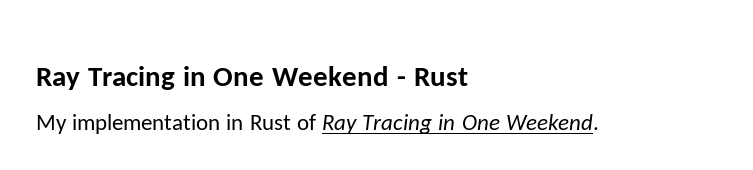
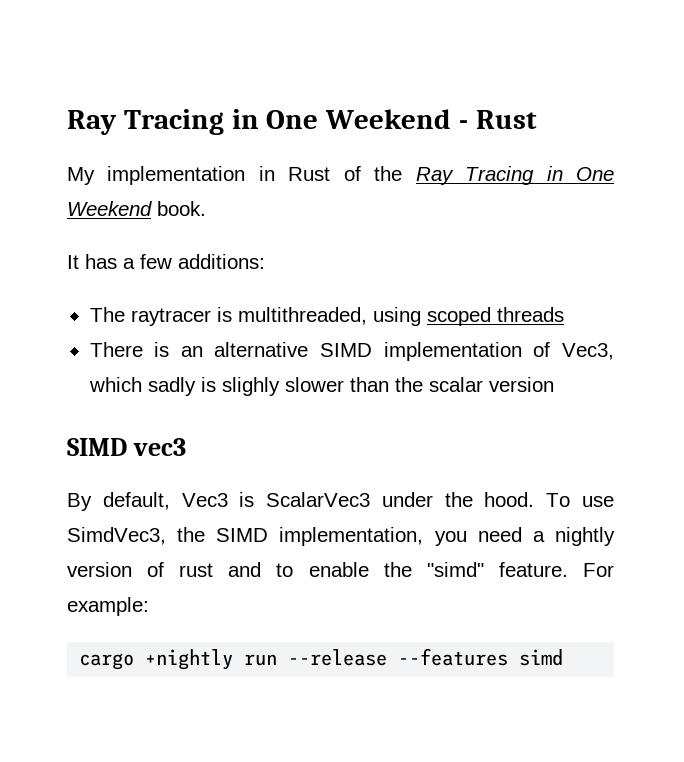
[322,114,599,134] Ray Tracing in One Weekend. -> [374,166,615,185] [67,201,206,216] [67,254,265,269] [89,307,564,326] [89,342,614,361] [88,377,554,396] [67,438,187,456] [67,492,614,511] [67,527,616,546] [67,562,614,577] [67,597,149,616] [79,648,564,670] the Ray Tracing in One Weekend book. // It has a few additions: // The raytracer is multithreaded, using scoped threads // There is an alternative SIMD implementation of Vec3, which sadly is slighly slower than the scalar version // SIMD vec3 // By default, Vec3 is ScalarVec3 under the hood. To use SimdVec3, the SIMD implementation, you need a nightly version of rust and to enable the "simd" feature. For example: // cargo +nightly run --release --features simd

